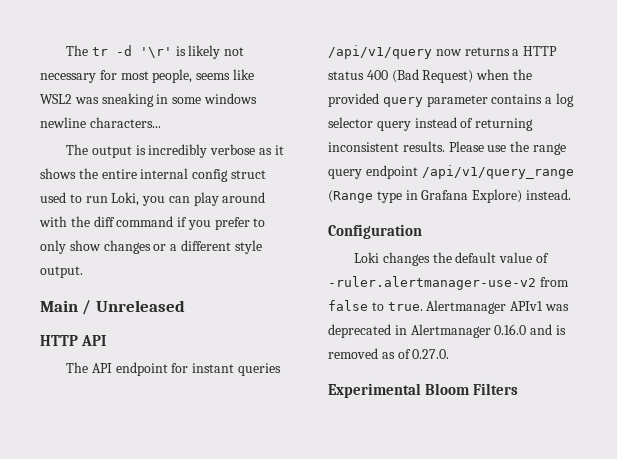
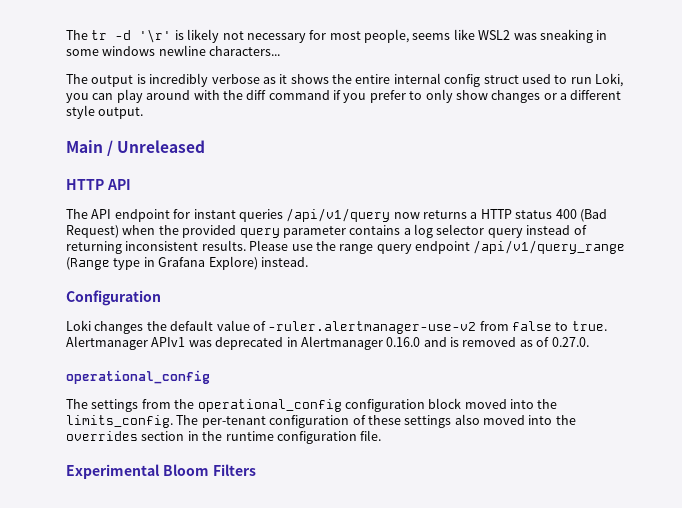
(450, 354) none -> [66,370,210,384] [66,398,558,412] [66,414,576,428] [66,430,382,444] // operational_config // The settings from the operational_config configuration block moved into the limits_config. The per-tenant configuration of these settings also moved into the overrides section in the runtime configuration file.

